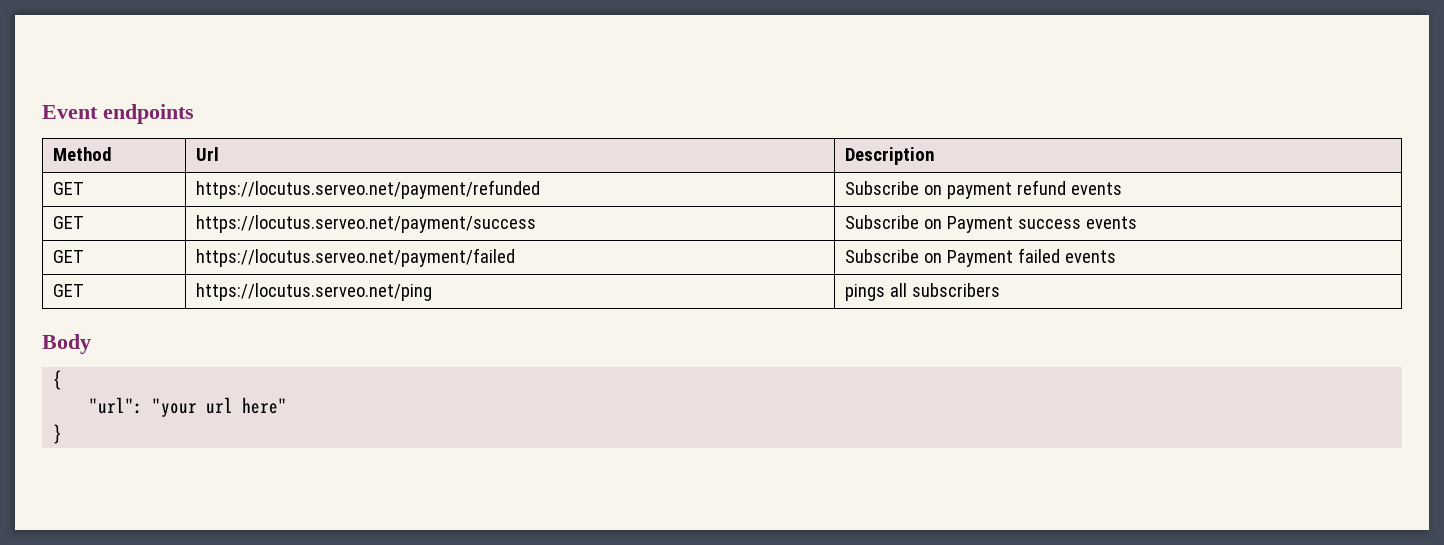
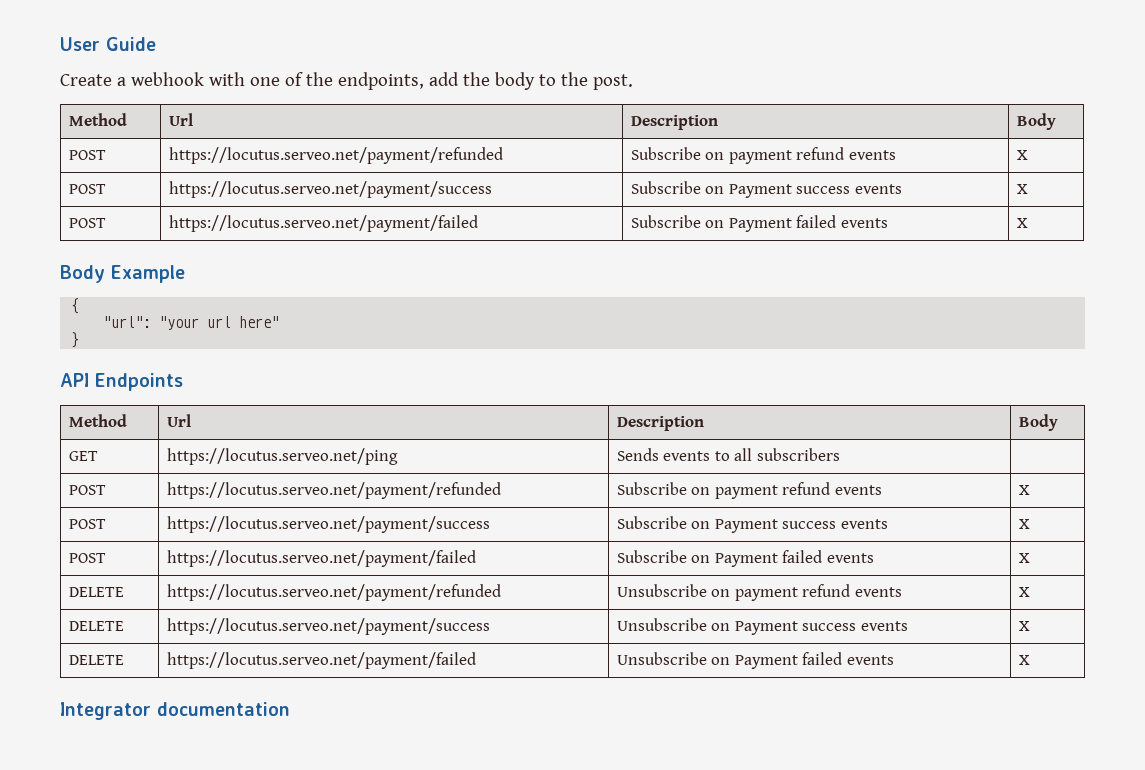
[42,104,194,124] [52,147,112,161] [195,147,219,161] [844,147,934,165] [52,182,84,195] [195,180,540,199] [844,180,1122,199] [52,216,84,229] [195,215,536,233] [844,215,1137,233] [52,250,84,263] [195,248,515,267] [844,248,1116,267] [52,284,84,297] [195,283,432,301] [844,283,1000,301] [42,334,91,354] Event endpoints // Method | Url | Description // GET | https://locutus.serveo.net/payment/refunded | Subscribe on payment refund events // GET | https://locutus.serveo.net/payment/success | Subscribe on Payment success events // GET | https://locutus.serveo.net/payment/failed | Subscribe on Payment failed events // GET | https://locutus.serveo.net/ping | pings all subscribers // Body -> [60,37,156,51] [60,72,633,90] [68,113,127,126] [168,113,193,126] [630,115,718,130] [1016,113,1056,130] [68,150,106,160] [168,147,503,164] [630,147,896,164] [1016,150,1028,160] [68,184,106,194] [168,181,492,198] [630,181,902,198] [1016,184,1028,194] [68,218,106,228] [168,215,478,232] [630,215,888,232] [1016,218,1028,228] [60,265,185,283] User Guide // Create a webhook with one of the endpoints, add the body to the post. // Method | Url | Description | Body // POST | https://locutus.serveo.net/payment/refunded | Subscribe on payment refund events | X // POST | https://locutus.serveo.net/payment/success | Subscribe on Payment success events | X // POST | https://locutus.serveo.net/payment/failed | Subscribe on Payment failed events | X // Body Example
(63, 434) none -> [60,373,183,391] [68,414,127,427] [166,414,191,427] [616,416,704,431] [1018,414,1058,431] [68,451,98,461] [166,448,398,465] [616,448,840,461] [68,485,106,495] [166,482,501,499] [616,482,882,499] [1018,485,1030,495] [68,519,106,529] [166,516,490,533] [616,516,888,533] [1018,519,1030,529] [68,553,106,563] [166,550,476,567] [616,550,874,567] [1018,553,1030,563] [68,587,124,597] [166,584,501,601] [616,584,902,601] [1018,587,1030,597] [68,621,124,631] [166,618,490,635] [616,618,908,635] [1018,621,1030,631] [68,655,124,665] [166,652,476,669] [616,652,894,669] [1018,655,1030,665] [60,702,290,720] // API Endpoints // Method | Url | Description | Body // GET | https://locutus.serveo.net/ping | Sends events to all subscribers | // POST | https://locutus.serveo.net/payment/refunded | Subscribe on payment refund events | X // POST | https://locutus.serveo.net/payment/success | Subscribe on Payment success events | X // POST | https://locutus.serveo.net/payment/failed | Subscribe on Payment failed events | X // DELETE | https://locutus.serveo.net/payment/refunded | Unsubscribe on payment refund events | X // DELETE | https://locutus.serveo.net/payment/success | Unsubscribe on Payment success events | X // DELETE | https://locutus.serveo.net/payment/failed | Unsubscribe on Payment failed events | X // Integrator documentation

